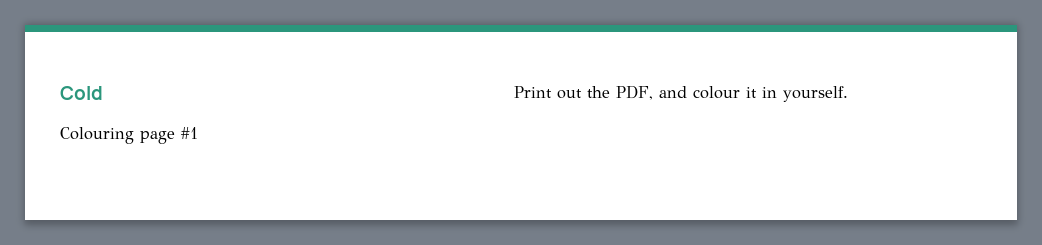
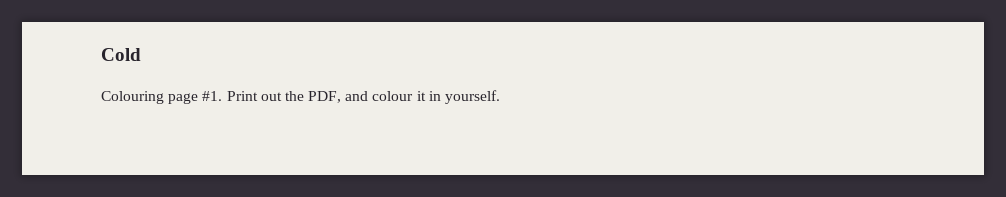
[181,127,198,139] #1 // -> [202,91,223,101] #1.

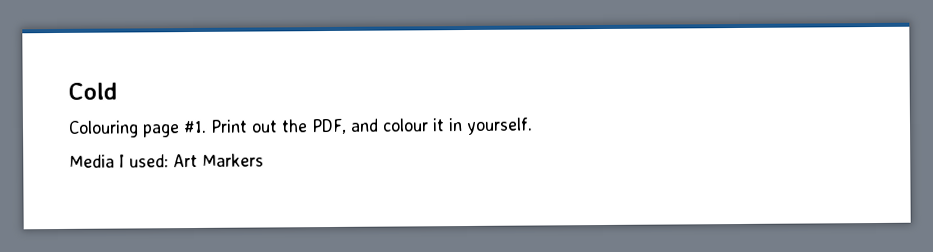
(501, 97) none -> [69,153,264,168] // Media I used: Art Markers

